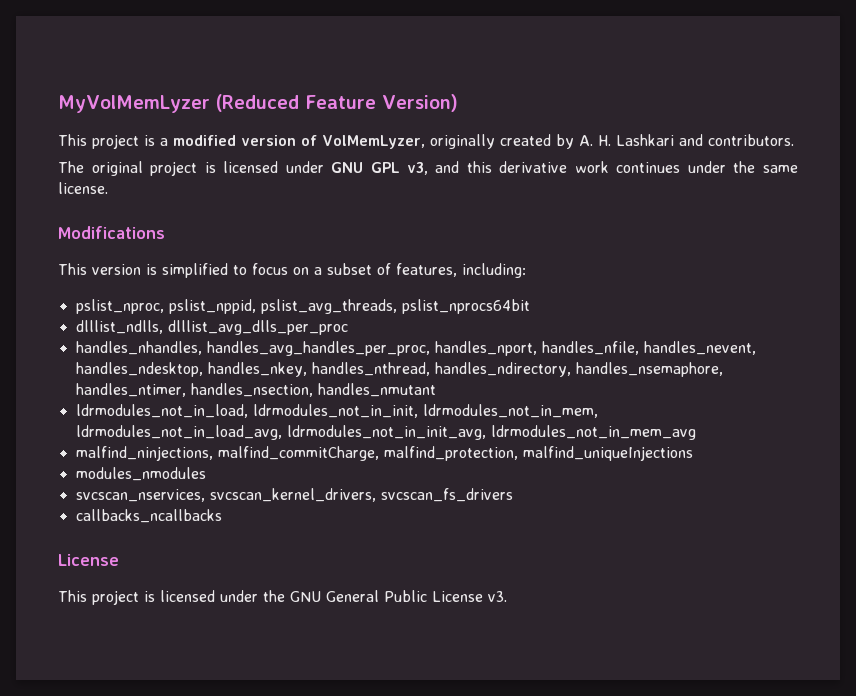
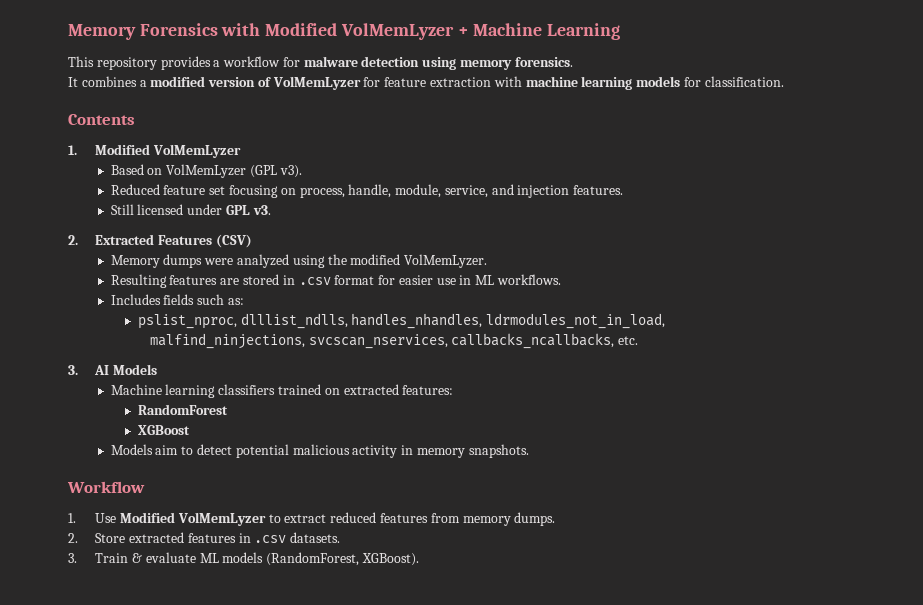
[58,94,458,113] [58,134,794,149] [58,161,798,176] [58,182,108,194] [58,226,165,239] [58,263,526,278] [75,299,530,314] [75,320,348,335] [75,341,756,356] [75,362,723,377] [75,383,436,397] [75,404,598,418] [75,425,696,440] [75,446,693,461] [75,467,206,481] [75,488,513,502] [75,509,222,523] [58,554,119,566] [58,590,507,605] MyVolMemLyzer (Reduced Feature Version) // This project is a modified version of VolMemLyzer, originally created by A. H. Lashkari and contributors. // The original project is licensed under GNU GPL v3, and this derivative work continues under the same license. // Modifications // This version is simplified to focus on a subset of features, including: // pslist_nproc, pslist_nppid, pslist_avg_threads, pslist_nprocs64bit // dlllist_ndlls, dlllist_avg_dlls_per_proc // handles_nhandles, handles_avg_handles_per_proc, handles_nport, handles_nfile, handles_nevent, handles_ndesktop, handles_nkey, handles_nthread, handles_ndirectory, handles_nsemaphore, handles_ntimer, handles_nsection, handles_nmutant // ldrmodules_not_in_load, ldrmodules_not_in_init, ldrmodules_not_in_mem, ldrmodules_not_in_load_avg, ldrmodules_not_in_init_avg, ldrmodules_not_in_mem_avg // malfind_ninjections, malfind_commitCharge, malfind_protection, malfind_uniqueInjections // modules_nmodules // svcscan_nservices, svcscan_kernel_drivers, svcscan_fs_drivers // callbacks_ncallbacks // License // This project is licensed under the GNU General Public License v3. -> [68,23,621,40] [68,56,573,70] [68,76,784,90] [68,114,135,125] [68,144,242,158] [110,164,302,178] [110,184,624,198] [110,204,271,215] [68,234,252,248] [110,254,488,268] [110,274,562,288] [110,294,244,305] [137,313,666,329] [149,333,639,349] [68,364,158,375] [110,384,454,398] [137,404,228,415] [137,425,190,435] [110,444,529,458] [67,481,145,493] [68,512,556,526] [68,532,341,543] [68,552,419,566] Memory Forensics with Modified VolMemLyzer + Machine Learning // This repository provides a workflow for malware detection using memory forensics. // It combines a modified version of VolMemLyzer for feature extraction with machine learning models for classification. // Contents // 1. Modified VolMemLyzer // Based on VolMemLyzer (GPL v3). // Reduced feature set focusing on process, handle, module, service, and injection features. // Still licensed under GPL v3. // 2. Extracted Features (CSV) // Memory dumps were analyzed using the modified VolMemLyzer. // Resulting features are stored in .csv format for easier use in ML workflows. // Includes fields such as: // pslist_nproc, dlllist_ndlls, handles_nhandles, ldrmodules_not_in_load, // malfind_ninjections, svcscan_nservices, callbacks_ncallbacks, etc. // 3. AI Models // Machine learning classifiers trained on extracted features: // RandomForest // XGBoost // Models aim to detect potential malicious activity in memory snapshots. // Workflow // 1. Use Modified VolMemLyzer to extract reduced features from memory dumps. // 2. Store extracted features in .csv datasets. // 3. Train & evaluate ML models (RandomForest, XGBoost).

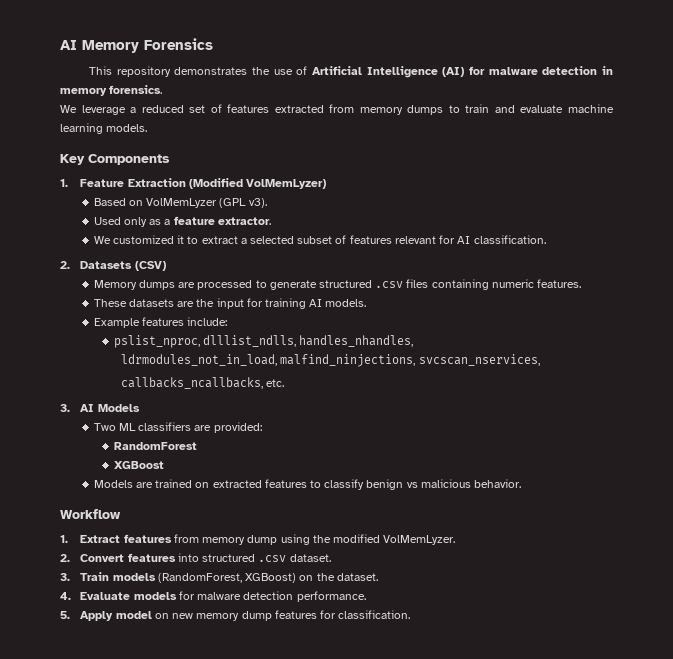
(68, 32) none -> [60,40,77,50] AI
[221,23,621,40] [68,56,457,70] with Modified VolMemLyzer + Machine Learning // This repository provides a workflow for malware detection using -> [88,66,614,78] // This repository demonstrates the use of Artificial Intelligence (AI) for malware detection in
[68,76,784,90] [68,114,135,125] [68,144,242,158] It combines a modified version of VolMemLyzer for feature extraction with machine learning models for classification. // Contents // 1. Modified VolMemLyzer -> [60,104,614,115] [60,123,148,134] [60,154,170,165] [60,178,327,189] We leverage a reduced set of features extracted from memory dumps to train and evaluate machine learning models. // Key Components // 1. Feature Extraction (Modified VolMemLyzer)
[110,184,624,198] [110,204,271,215] [68,234,213,245] Reduced feature set focusing on process, handle, module, service, and injection features. // Still licensed under GPL v3. // 2. Extracted Features -> [93,216,271,227] [93,235,546,244] [60,261,133,269] Used only as a feature extractor. // We customized it to extract a selected subset of features relevant for AI classification. // 2. Datasets
[204,254,488,268] [110,274,562,288] [110,294,244,305] were analyzed using the modified VolMemLyzer. // Resulting features are stored in .csv format for easier use in ML workflows. // Includes fields such as: -> [178,279,582,290] [93,298,367,309] [93,317,228,328] are processed to generate structured .csv files containing numeric features. // These datasets are the input for training AI models. // Example features include:
(483, 321) none -> (414, 341) //
(666, 321) // -> (278, 360) none
(448, 341) none -> (540, 360) //
[110,384,454,398] [137,404,228,415] [137,425,190,435] [110,444,529,458] [67,481,145,493] [68,512,556,526] [68,532,341,543] [68,552,419,566] Machine learning classifiers trained on extracted features: // RandomForest // XGBoost // Models aim to detect potential malicious activity in memory snapshots. // Workflow // 1. Use Modified VolMemLyzer to extract reduced features from memory dumps. // 2. Store extracted features in .csv datasets. // 3. Train & evaluate ML models (RandomForest, XGBoost). -> [93,422,262,433] [113,442,197,450] [113,461,164,469] [93,479,522,490] [60,509,121,519] [60,534,456,545] [60,553,331,562] [60,572,378,583] [60,591,366,602] [60,610,411,621] Two ML classifiers are provided: // RandomForest // XGBoost // Models are trained on extracted features to classify benign vs malicious behavior. // Workflow // 1. Extract features from memory dump using the modified VolMemLyzer. // 2. Convert features into structured .csv dataset. // 3. Train models (RandomForest, XGBoost) on the dataset. // 4. Evaluate models for malware detection performance. // 5. Apply model on new memory dump features for classification.

